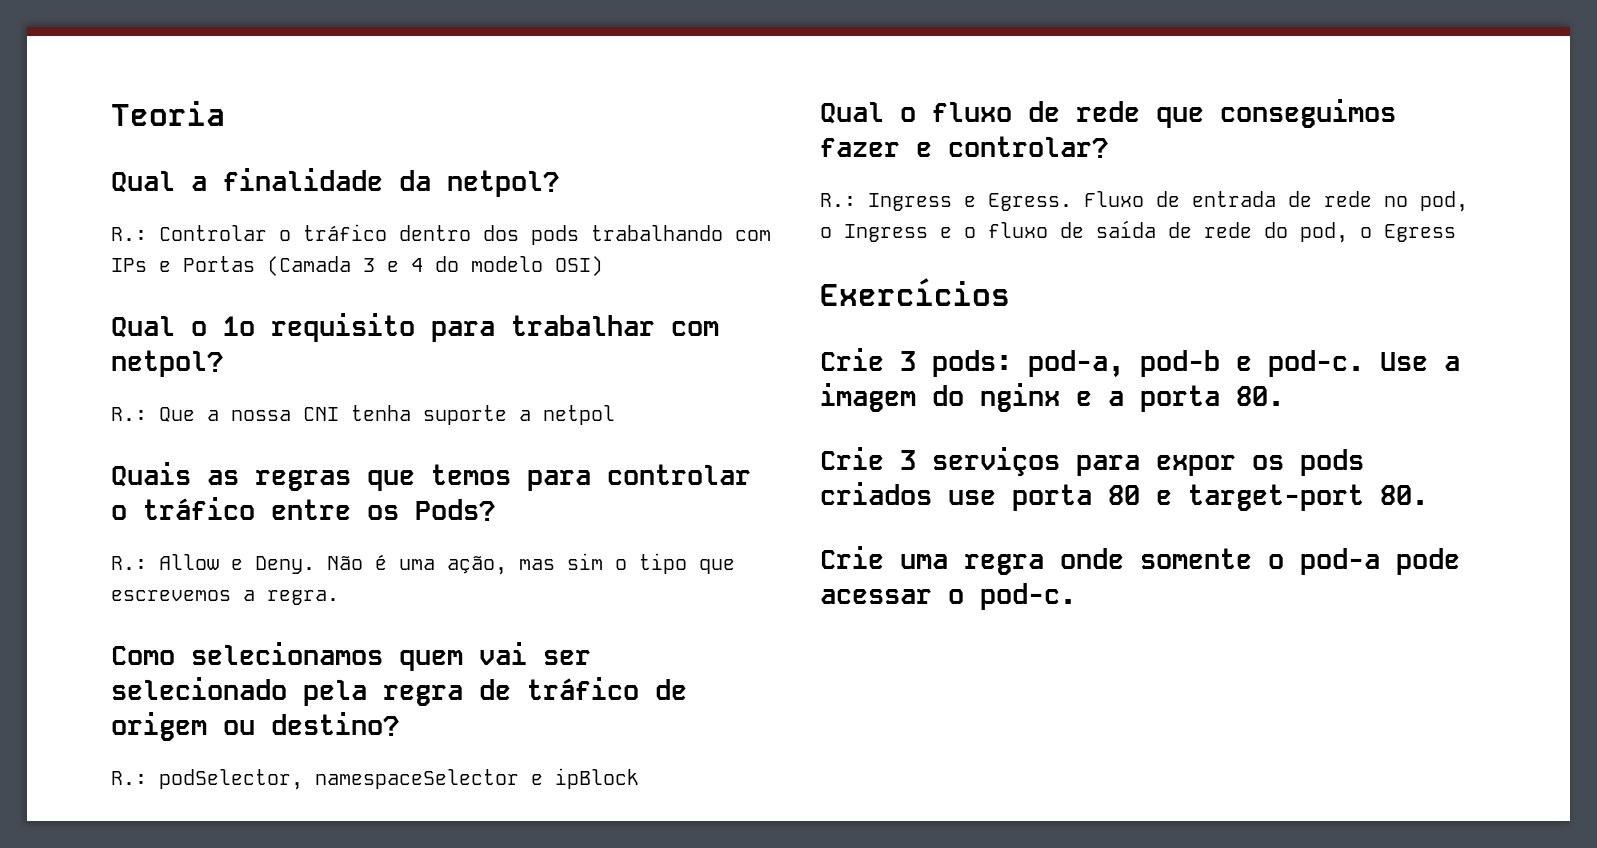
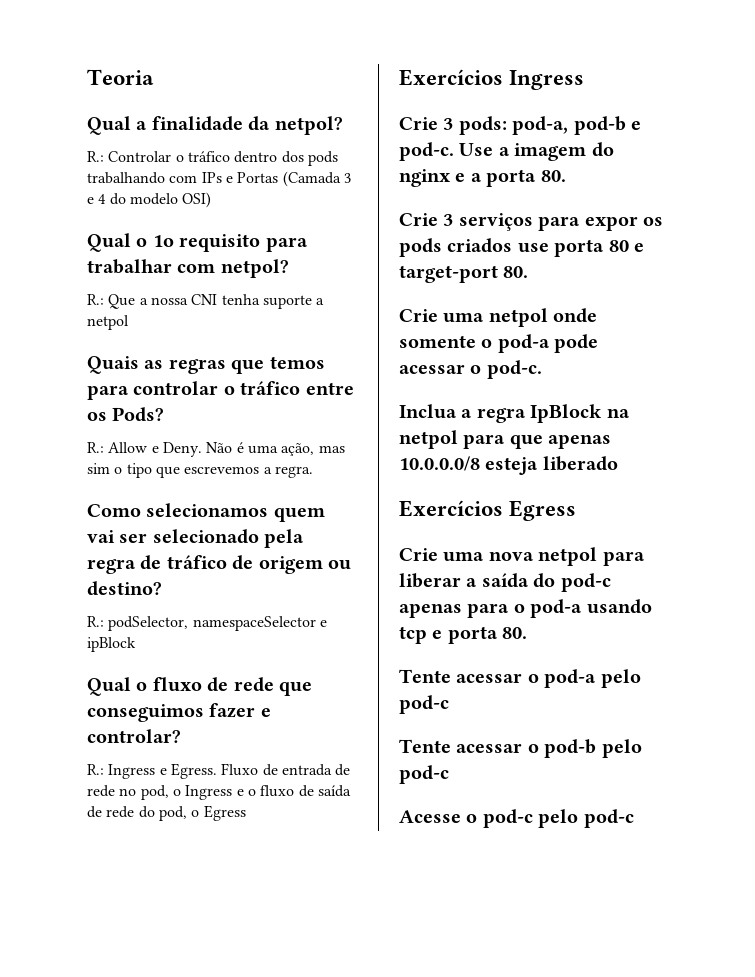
(1010, 292) none -> [509,70,585,90] Ingress
[964,554,1044,575] regra -> [488,308,548,327] netpol
(1076, 596) none -> [399,404,630,423] [399,430,612,449] [399,456,618,475] [399,500,577,521] [399,547,645,566] [399,573,611,592] [399,599,652,618] [399,626,528,644] [399,669,641,688] [399,695,449,714] [399,739,642,758] [399,765,449,784] [399,809,634,828] // Inclua a regra IpBlock na netpol para que apenas 10.0.0.0/8 esteja liberado // Exercícios Egress // Crie uma nova netpol para liberar a saída do pod-c apenas para o pod-a usando tcp e porta 80. // Tente acessar o pod-a pelo pod-c // Tente acessar o pod-b pelo pod-c // Acesse o pod-c pelo pod-c

